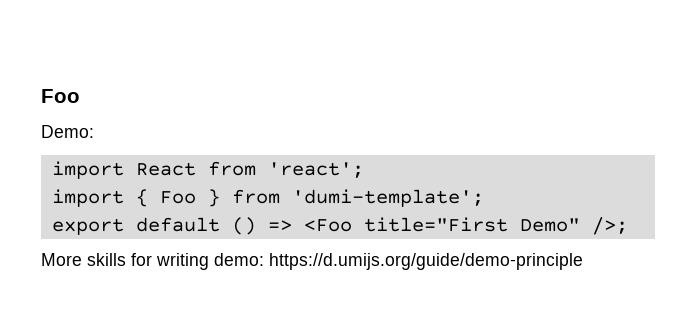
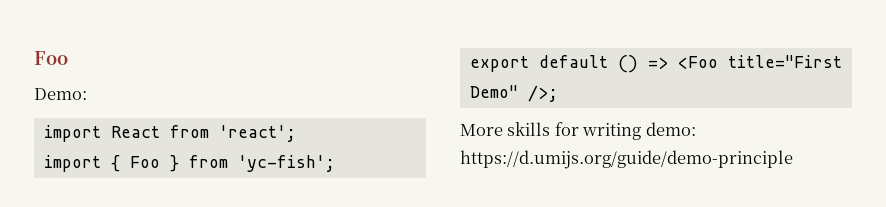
[291,189,484,207] 'dumi-template'; -> [237,155,335,172] 'yc-fish';

